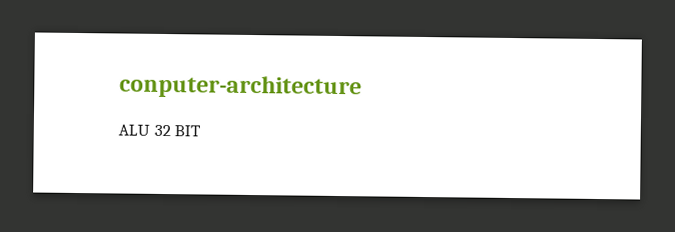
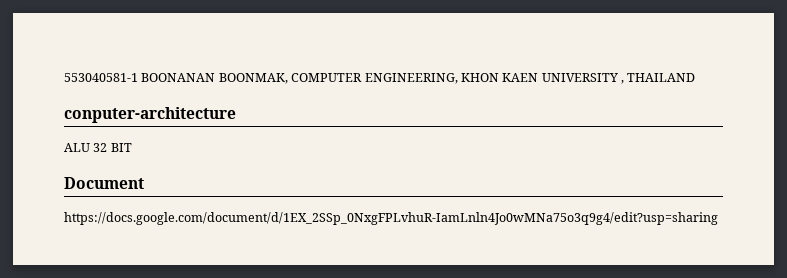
(119, 87) none -> [64,73,696,84] 553040581-1 BOONANAN BOONMAK, COMPUTER ENGINEERING, KHON KAEN UNIVERSITY , THAILAND //
(202, 131) none -> [64,177,144,189] [64,212,718,225] // Document // https://docs.google.com/document/d/1EX_2SSp_0NxgFPLvhuR-IamLnln4Jo0wMNa75o3q9g4/edit?usp=sharing

